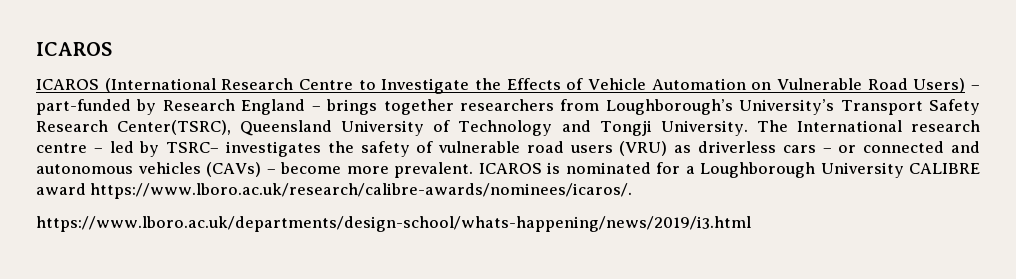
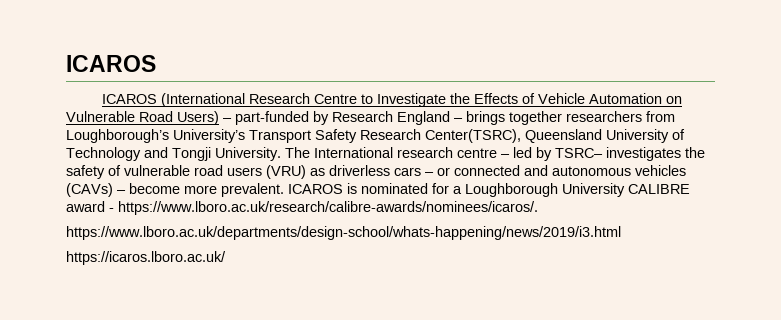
(86, 189) none -> [109,208,114,212] -
(751, 224) none -> [66,251,226,265] // https://icaros.lboro.ac.uk/

